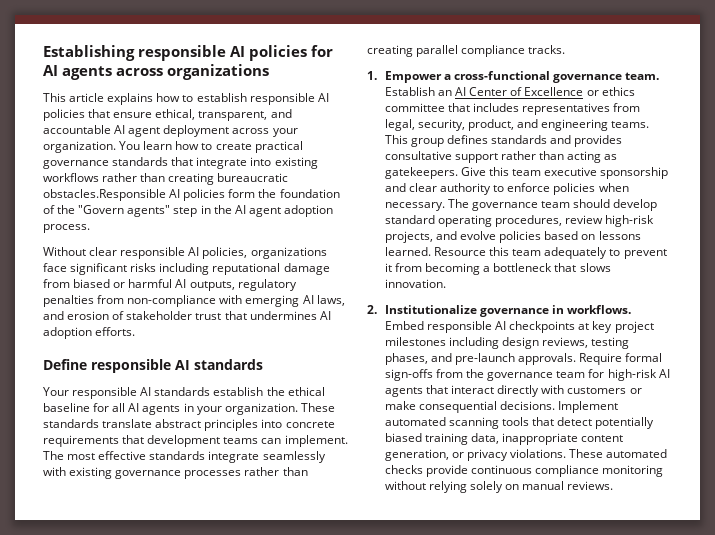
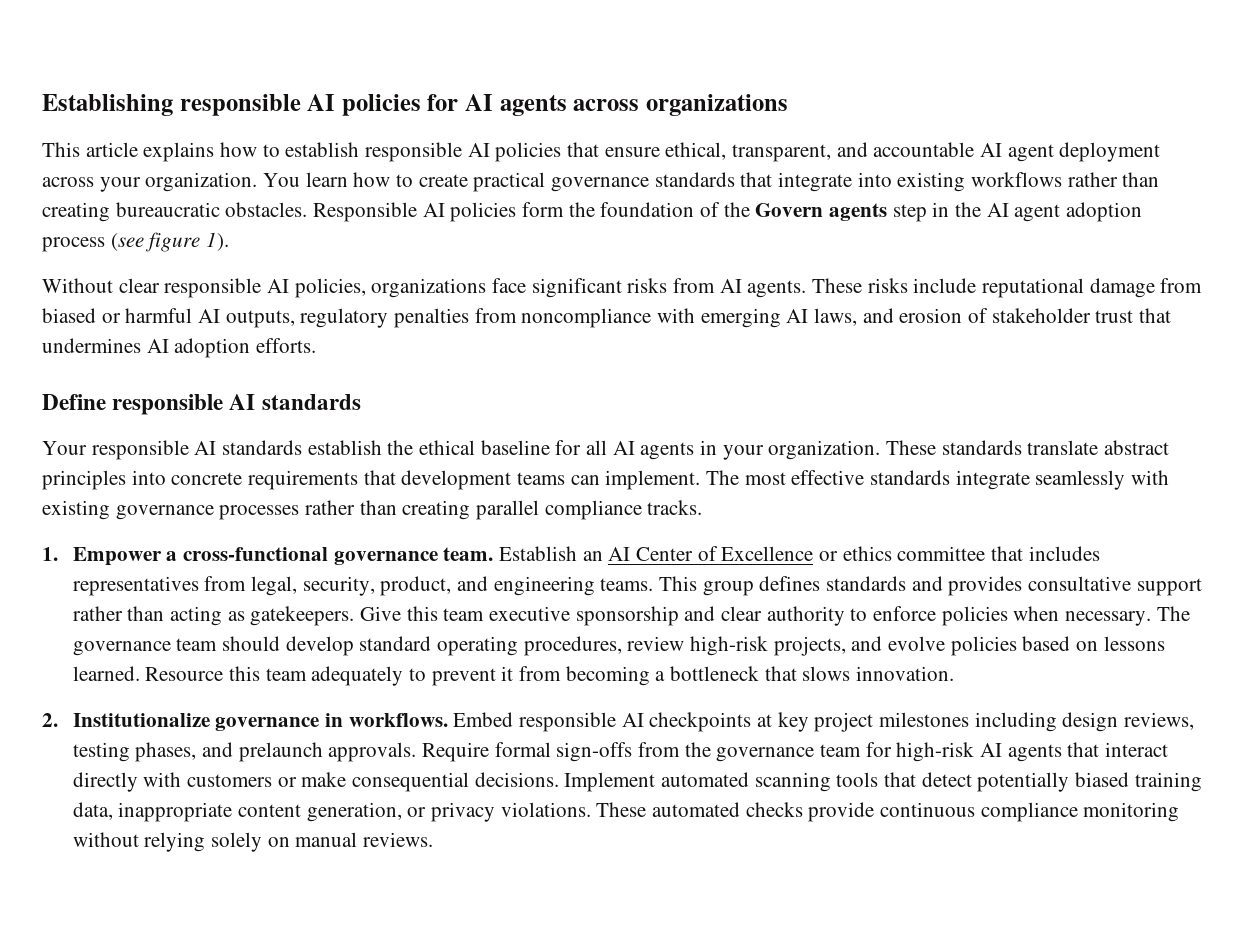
[43,189,166,201] obstacles.Responsible -> [225,202,418,222] obstacles. Responsible
[78,205,171,217] "Govern agents" -> [755,203,888,221] Govern agents
[43,224,90,233] process. -> [42,232,230,252] process (see figure 1).
[159,263,210,275] including -> [673,278,977,298] from AI agents. These risks include
[127,295,217,307] non-compliance -> [521,308,652,328] noncompliance
[455,353,516,365] pre-launch -> [238,742,323,762] prelaunch

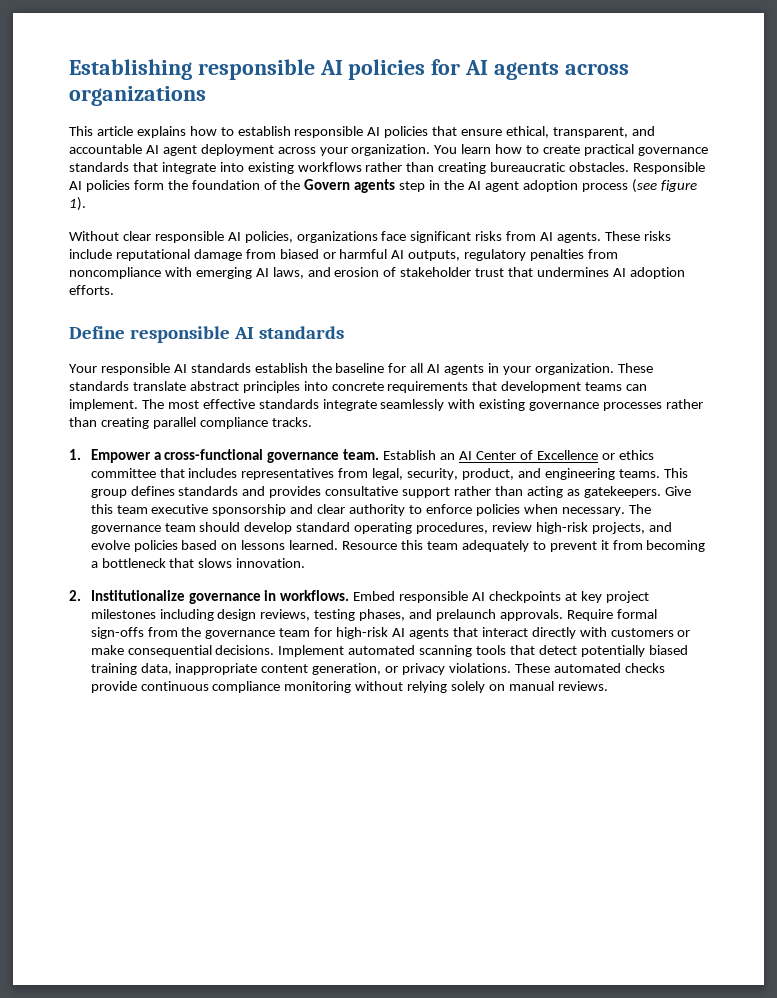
[419,440,476,455] ethical -> (332, 368) none

